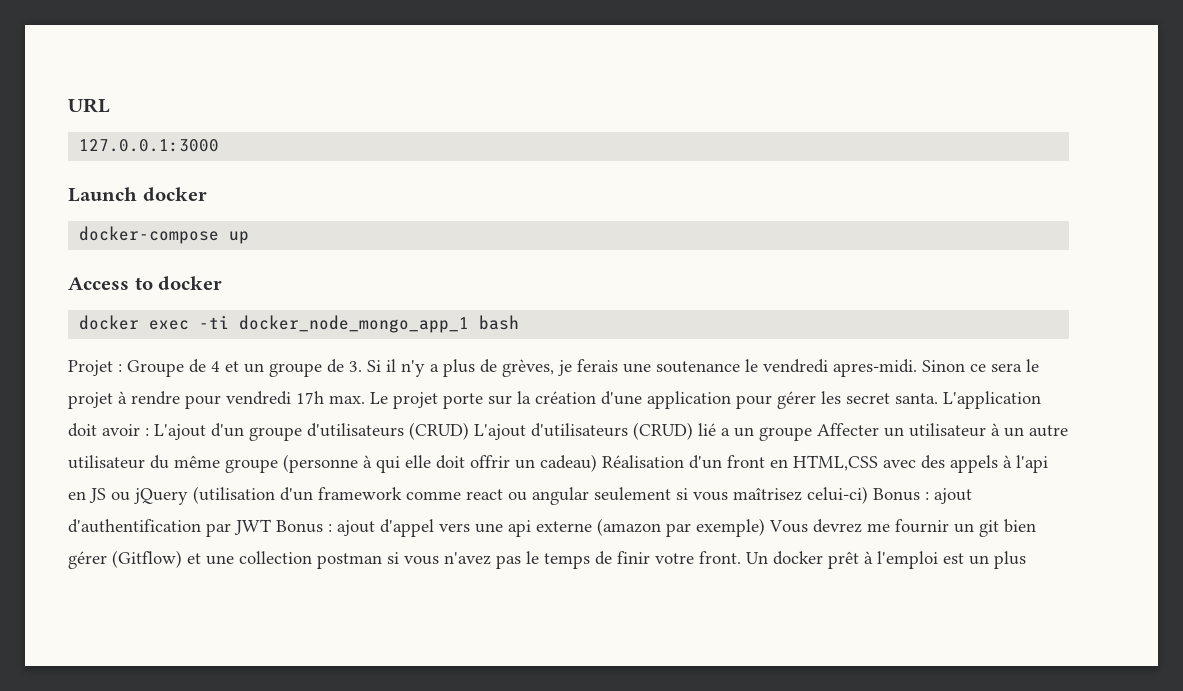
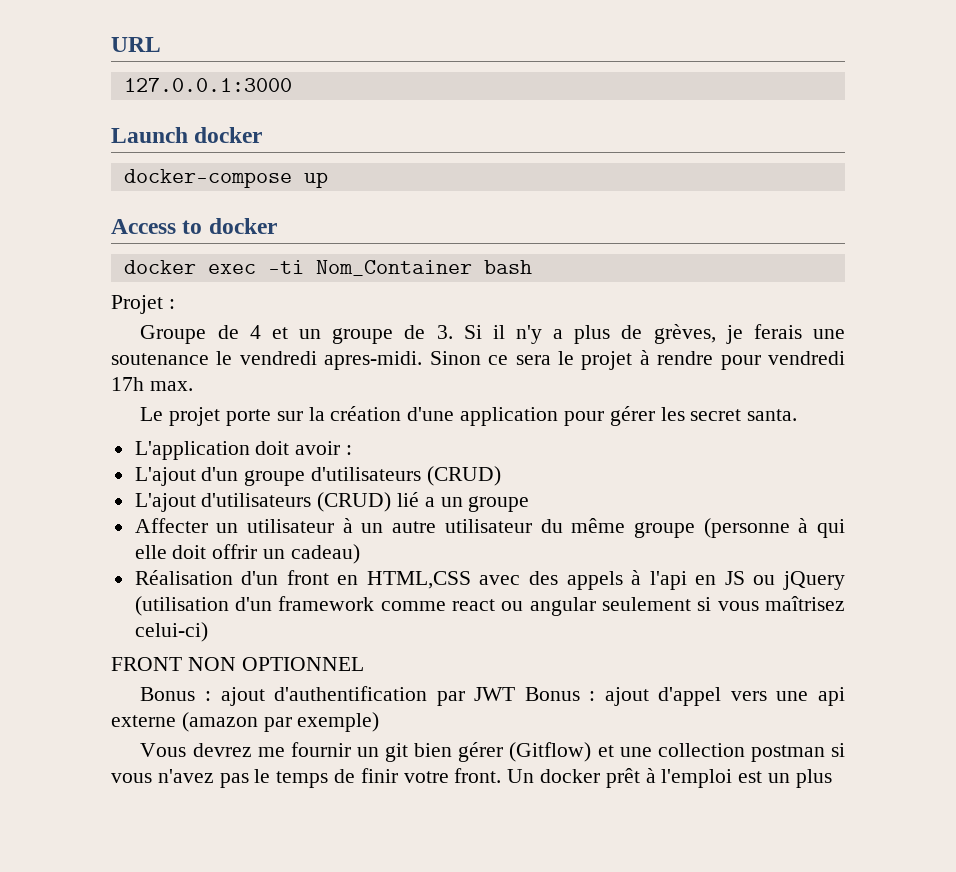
[239,315,470,333] docker_node_mongo_app_1 -> [315,260,472,276] Nom_Container
(122, 368) none -> (175, 304) //
(365, 399) none -> (193, 386) //
(938, 398) none -> (798, 415) //
(149, 432) none -> (353, 450) //
(469, 431) none -> (501, 476) //
(812, 434) none -> (530, 504) //
(597, 463) none -> (360, 554) //
(868, 495) none -> [111,657,364,671] // FRONT NON OPTIONNEL //
(765, 527) none -> (380, 722) //

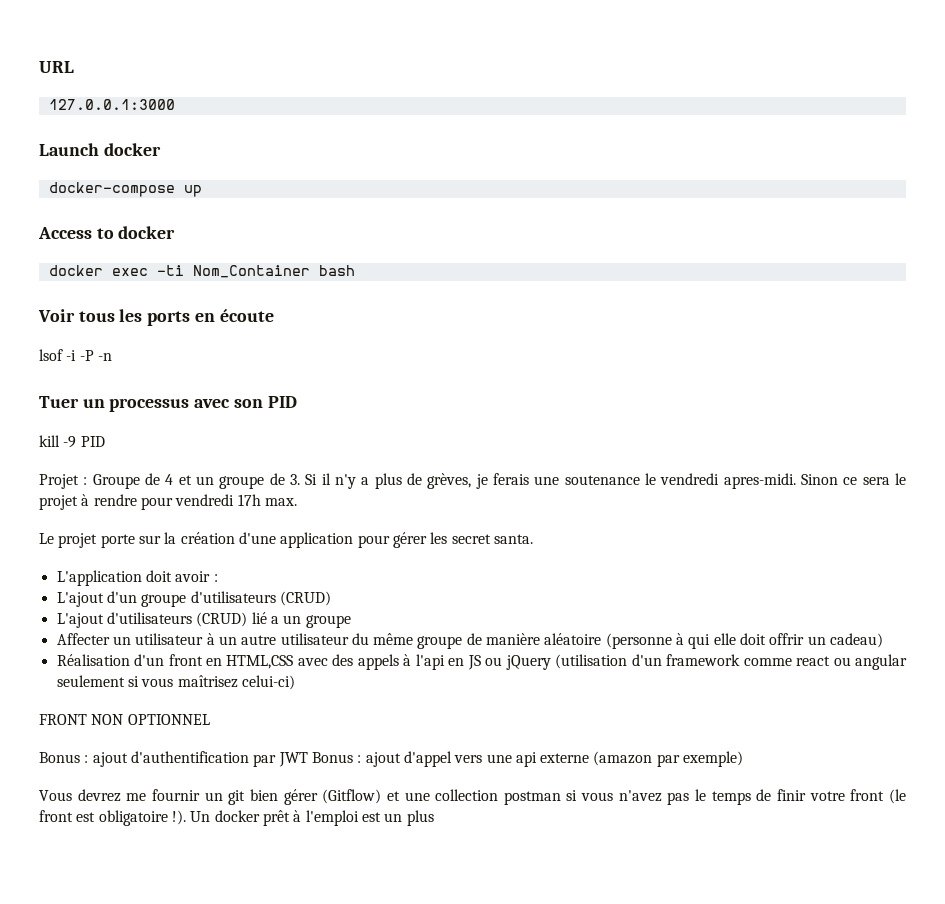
(532, 267) none -> [38,309,274,326] [39,349,112,361] [39,396,297,412] [39,435,105,448] // Voir tous les ports en écoute // lsof -i -P -n // Tuer un processus avec son PID // kill -9 PID
(175, 304) // -> (88, 481) none
(695, 530) none -> [466,633,602,645] de manière aléatoire
[454,768,502,783] front. -> [850,789,907,804] [39,810,186,826] front (le front est obligatoire !).

